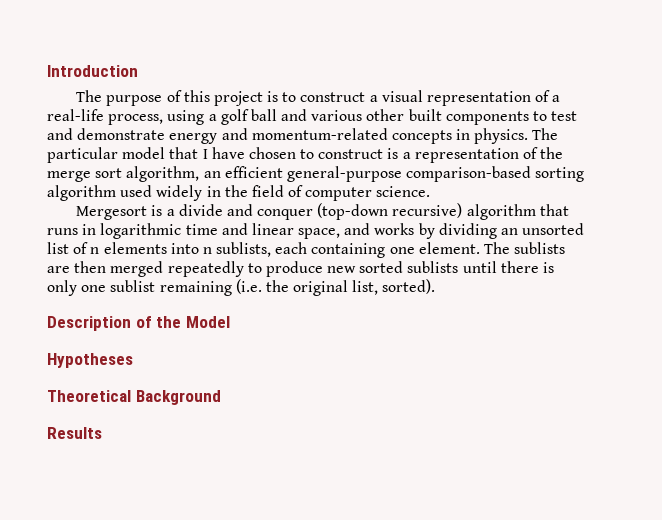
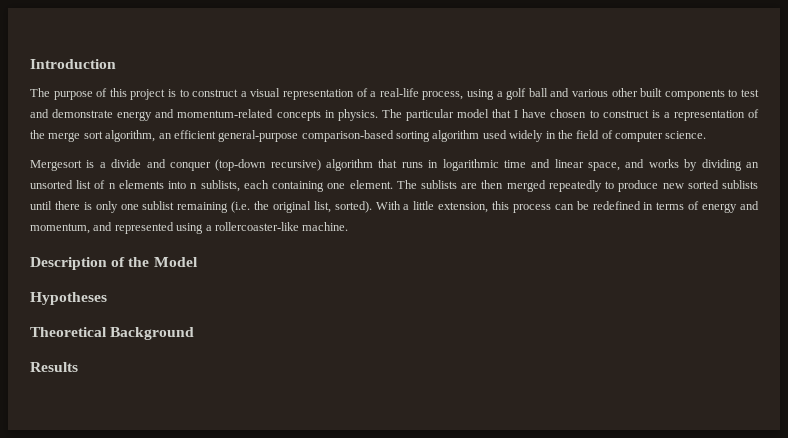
(436, 286) none -> [375,201,759,213] [30,222,349,234] With a little extension, this process can be redefined in terms of energy and momentum, and represented using a rollercoaster-like machine.

